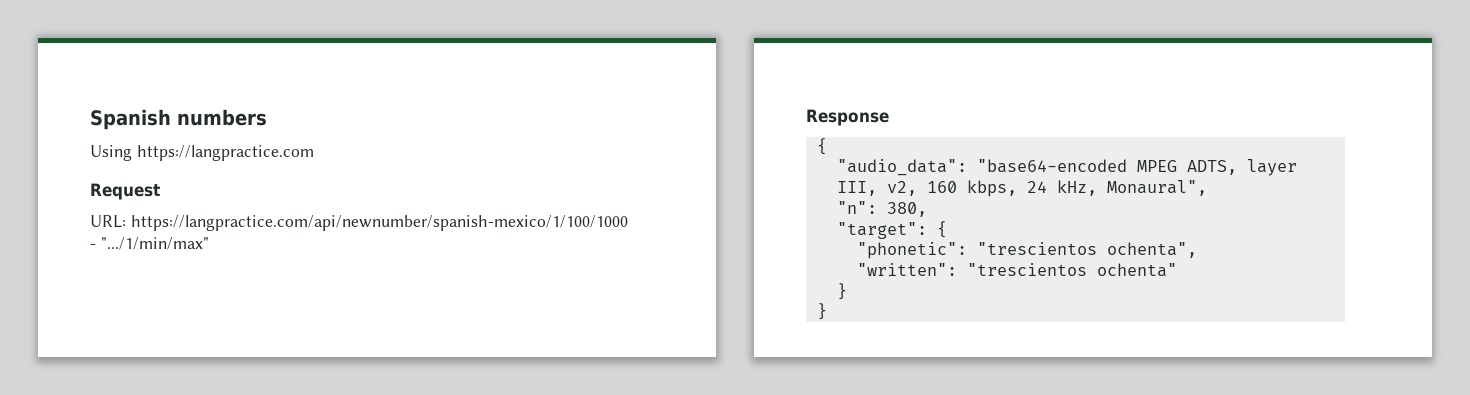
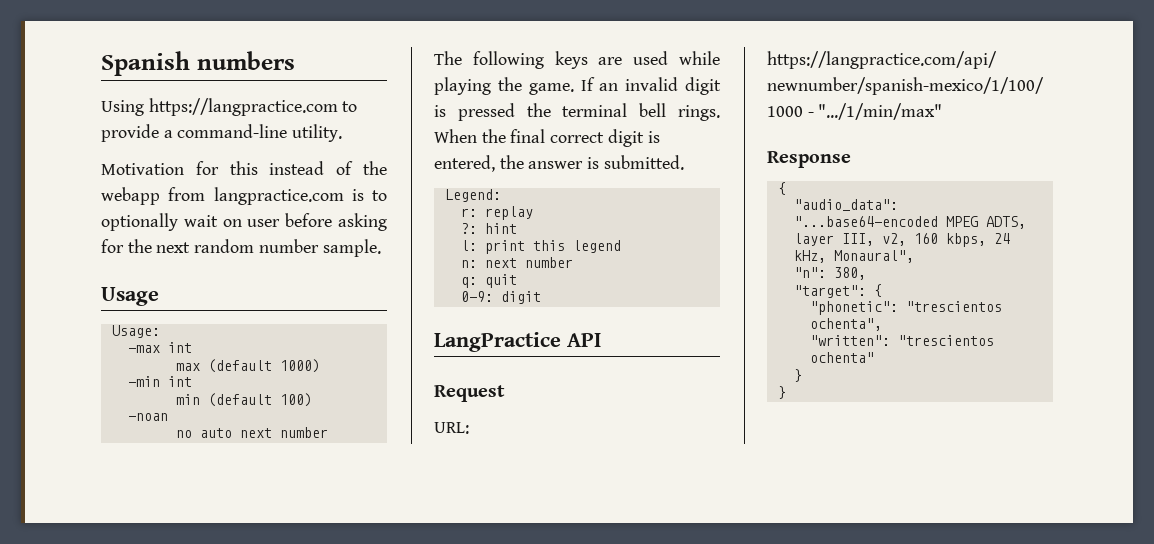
(314, 153) none -> [342,101,358,112] [101,124,343,142] [101,161,387,175] [101,187,387,205] [101,213,387,231] [101,239,381,257] [101,287,159,306] [111,325,160,338] [127,342,192,353] [175,359,320,373] [127,376,192,387] [175,393,312,407] [127,413,168,421] [175,427,328,438] [434,51,720,69] [434,77,721,95] [434,103,720,121] [434,129,660,147] [434,155,684,172] [444,189,501,202] [460,206,533,220] [460,223,517,234] [460,240,621,254] [460,257,573,268] [460,274,517,288] [460,291,541,304] [434,332,601,352] to provide a command-line utility. // Motivation for this instead of the webapp from langpractice.com is to optionally wait on user before asking for the next random number sample. // Usage // Usage: // -max int // max (default 1000) // -min int // min (default 100) // -noan // no auto next number // The following keys are used while playing the game. If an invalid digit is pressed the terminal bell rings. When the final correct digit is entered, the answer is submitted. // Legend: // r: replay // ?: hint // l: print this legend // n: next number // q: quit // 0-9: digit // LangPractice API
[976,159,1127,173] "base64-encoded -> [793,216,938,227] "...base64-encoded

